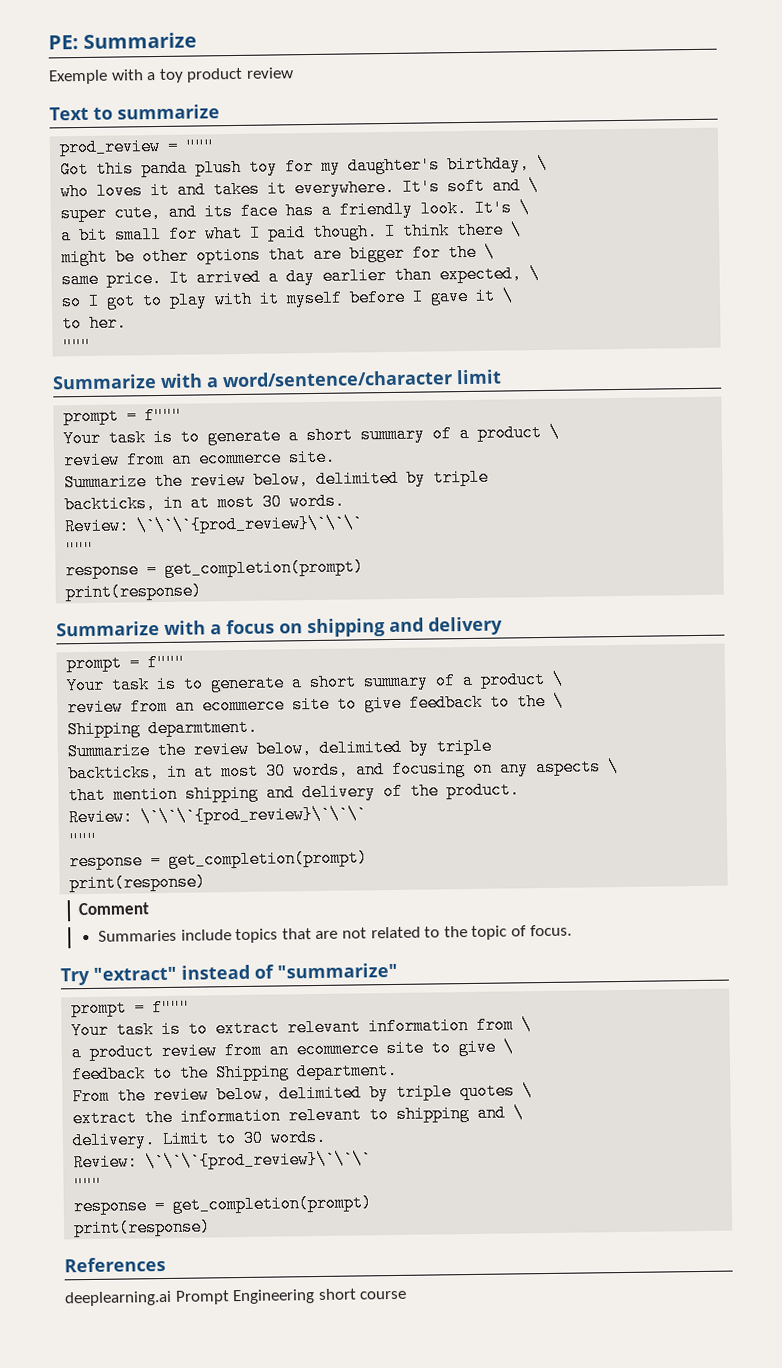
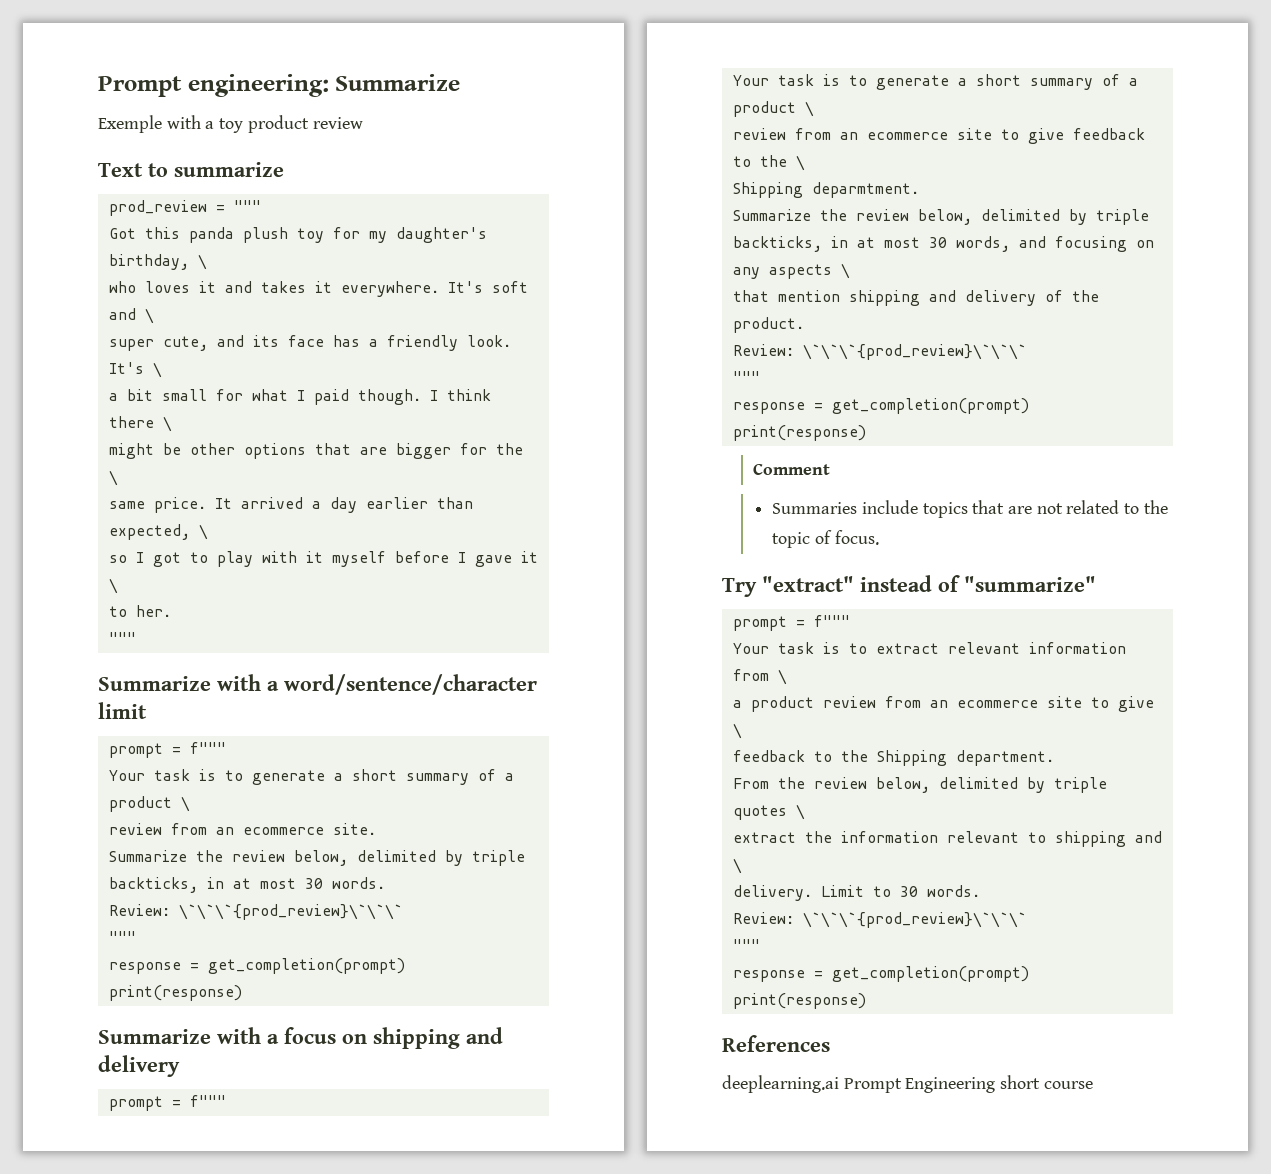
[48,35,79,50] PE: -> [98,74,329,97] Prompt engineering:

